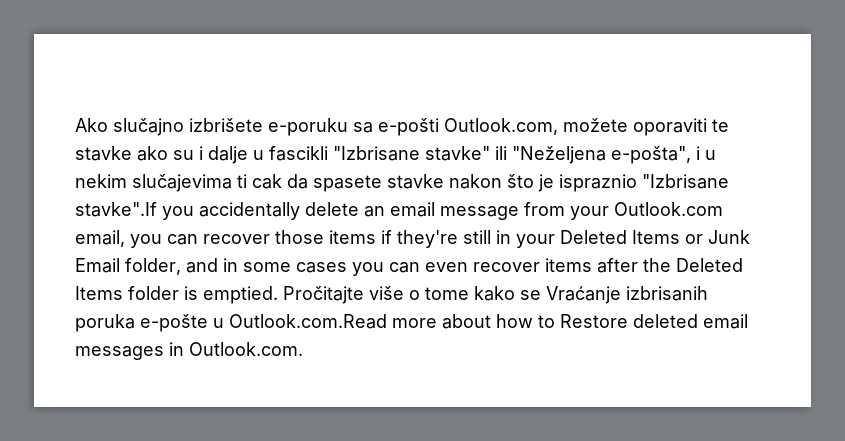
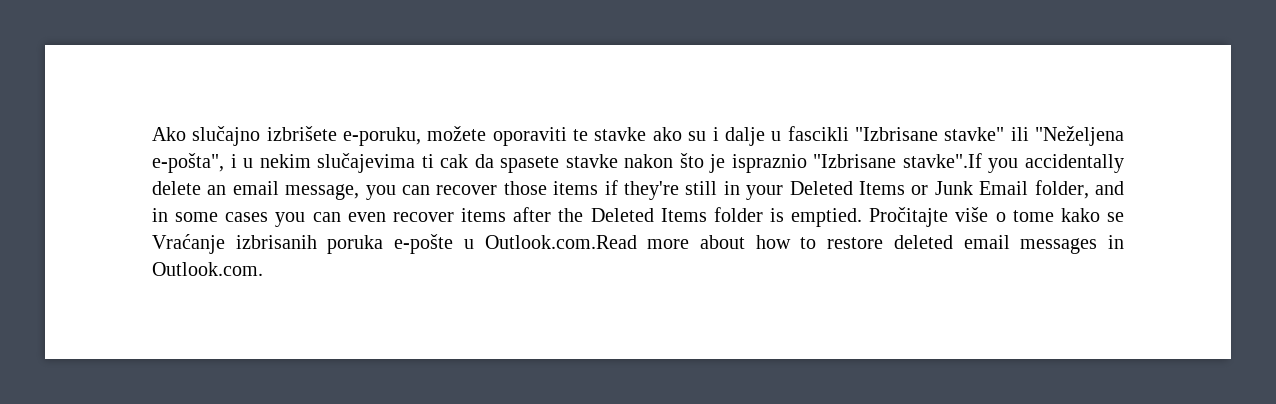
[268,118,558,136] e-poruku sa e-pošti Outlook.com, -> [343,127,422,146] e-poruku,
[440,202,723,220] [75,230,125,247] message from your Outlook.com email, -> [285,184,360,200] message,
[560,314,628,328] Restore -> [827,237,884,249] restore

